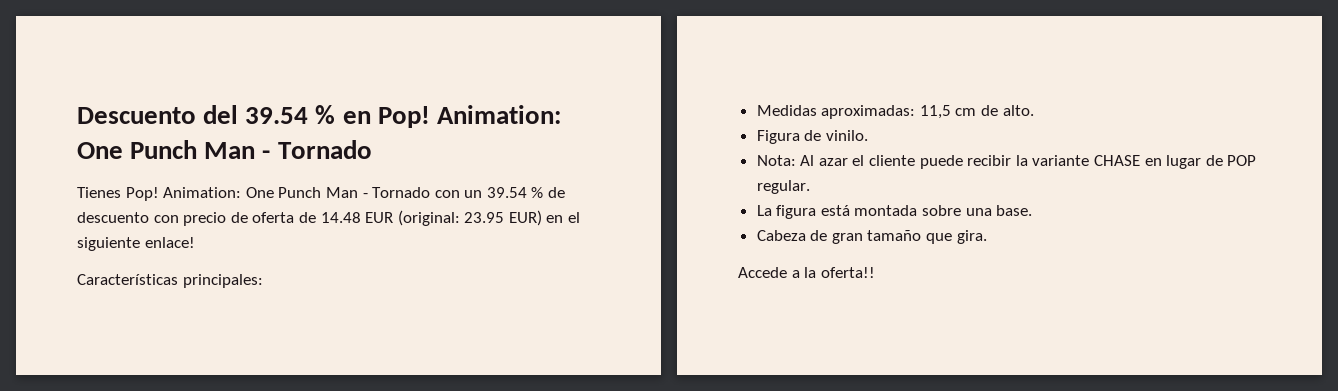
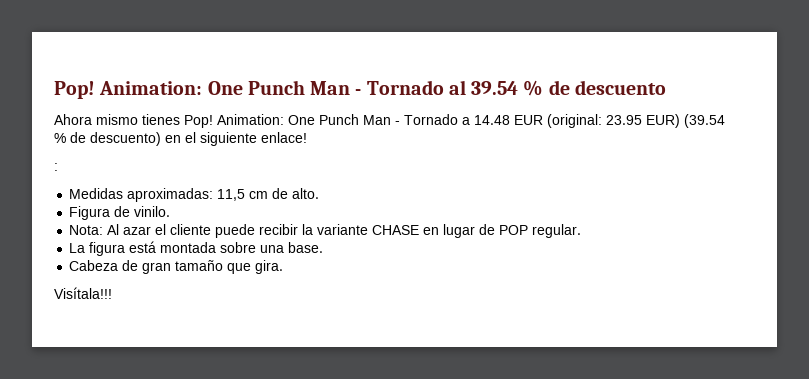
[77,105,561,128] [77,140,372,159] [77,187,566,201] [77,212,316,226] Descuento del 39.54 % en Pop! Animation: One Punch Man - Tornado // Tienes Pop! Animation: One Punch Man - Tornado con un 39.54 % de descuento con precio de oferta de -> [54,80,666,99] [54,114,470,128] Pop! Animation: One Punch Man - Tornado al 39.54 % de descuento // Ahora mismo tienes Pop! Animation: One Punch Man - Tornado a
(542, 218) none -> [684,114,725,128] [54,132,161,146] (39.54 % de descuento)
[77,274,263,288] Características principales: -> [54,163,58,171] :
[738,267,875,278] Accede a la oferta!! -> [54,287,112,299] Visítala!!!

